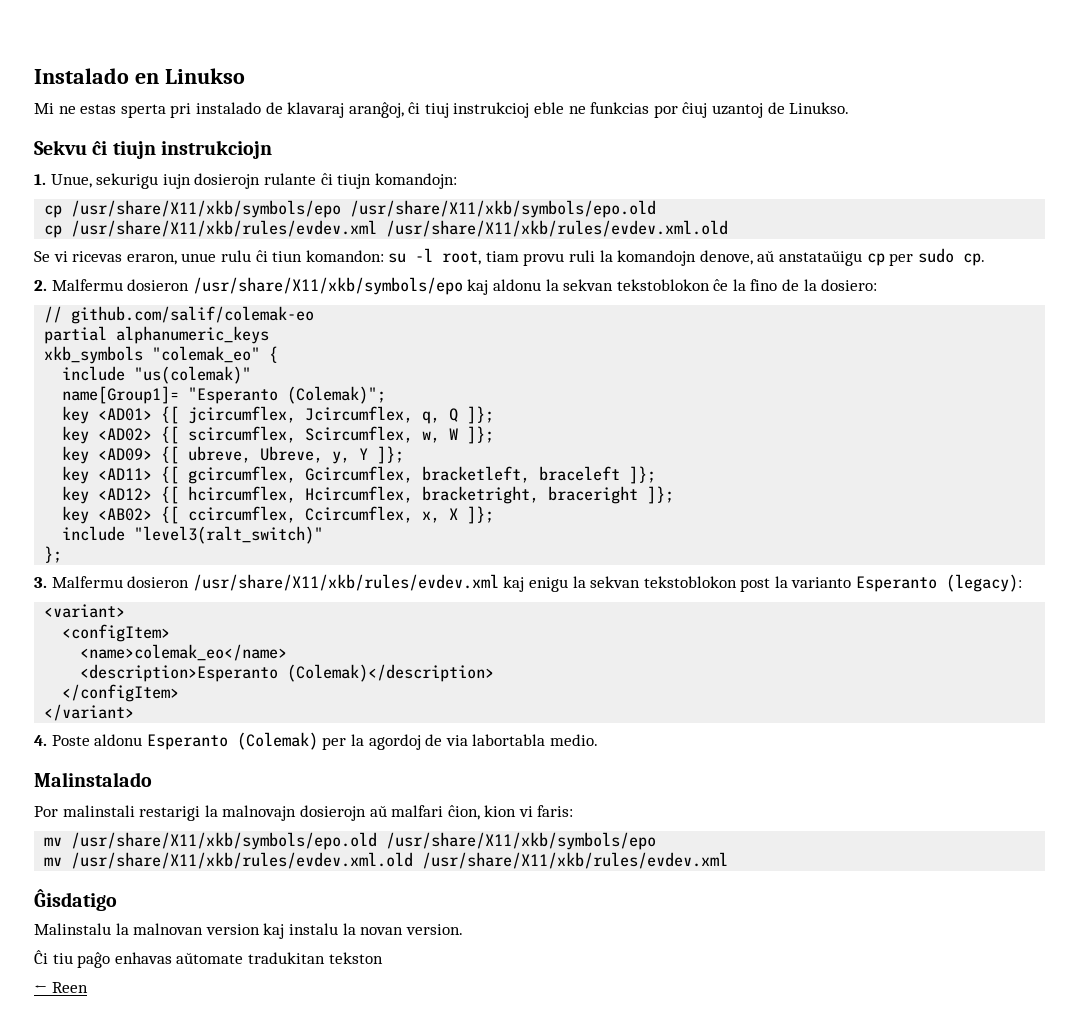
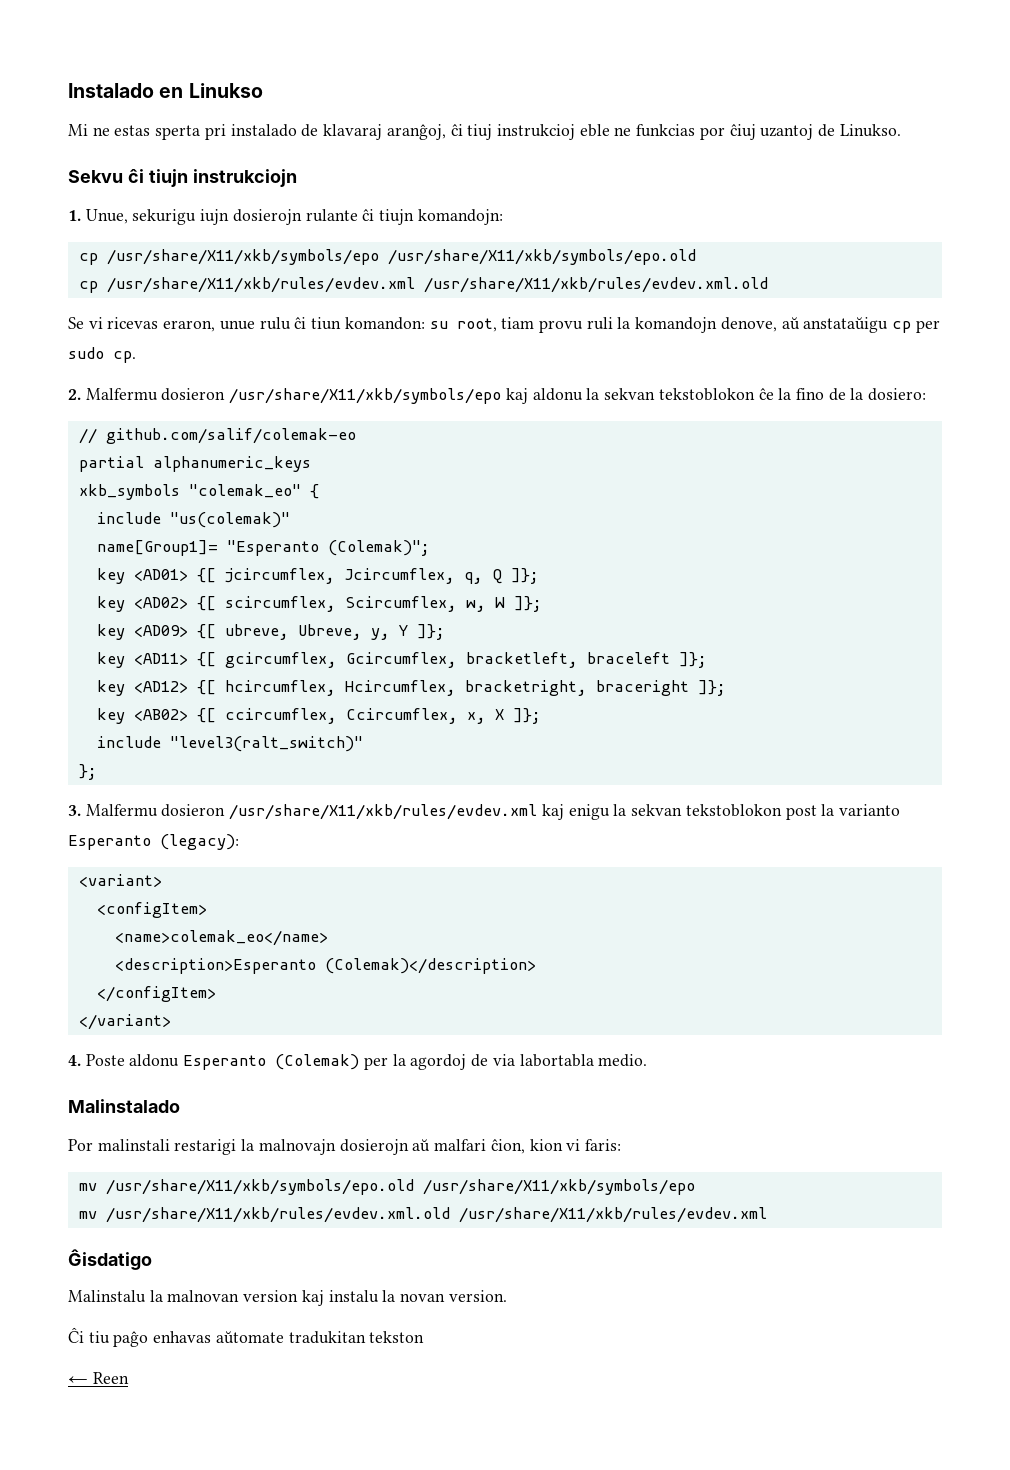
[415,248,434,262] -l -> (448, 325) none

